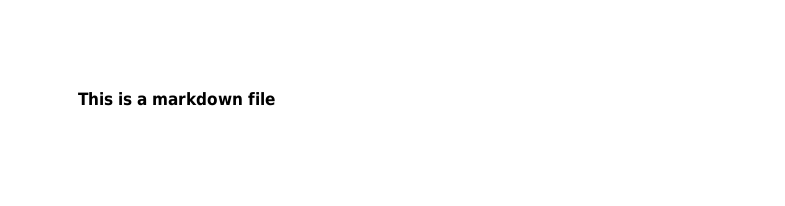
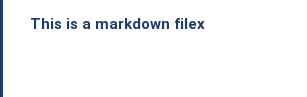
[248,92,275,106] file -> [174,18,206,29] filex

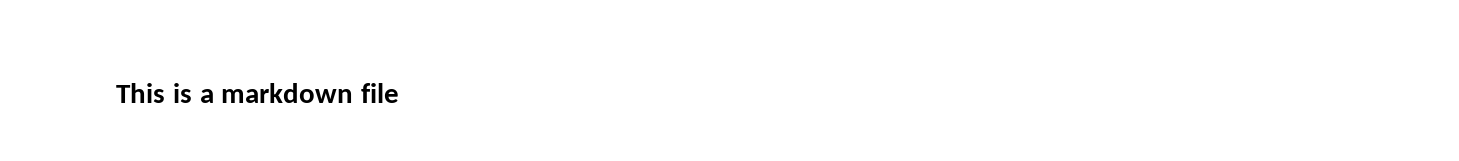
[174,18,206,29] filex -> [361,83,400,103] file

